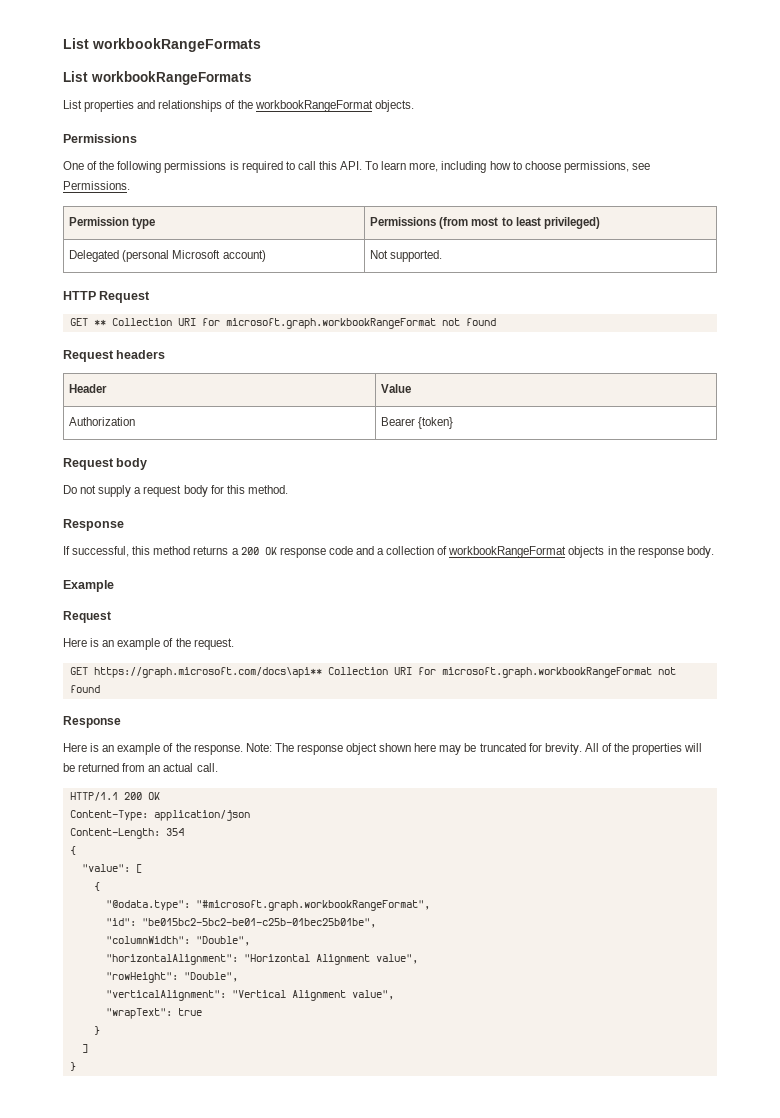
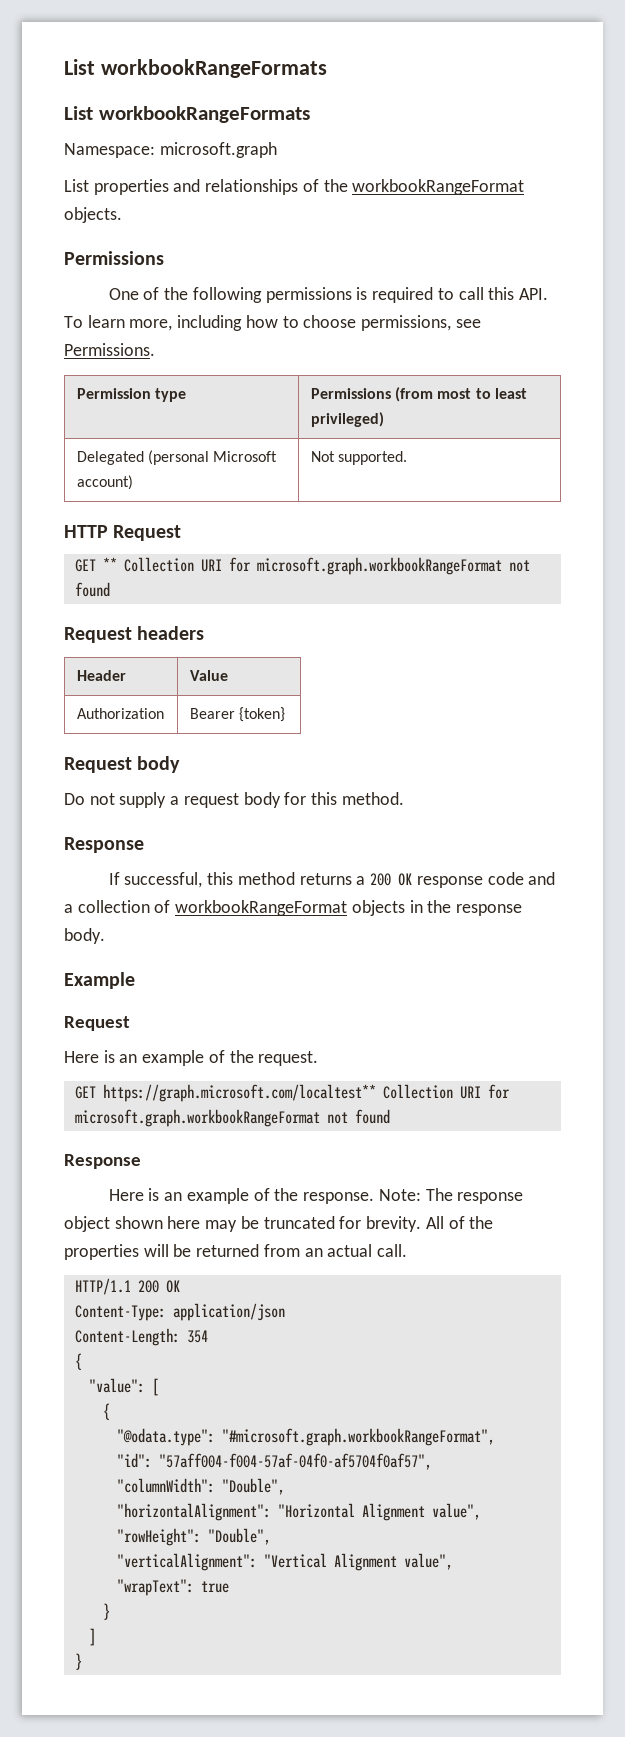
(252, 78) none -> [64,142,277,158] // Namespace: microsoft.graph
[93,667,322,678] https://graph.microsoft.com/docs\api** -> [102,1084,376,1102] https://graph.microsoft.com/localtest**
[141,918,376,928] "be015bc2-5bc2-be01-c25b-01bec25b01be", -> [158,1453,432,1470] "57aff004-f004-57af-04f0-af5704f0af57",

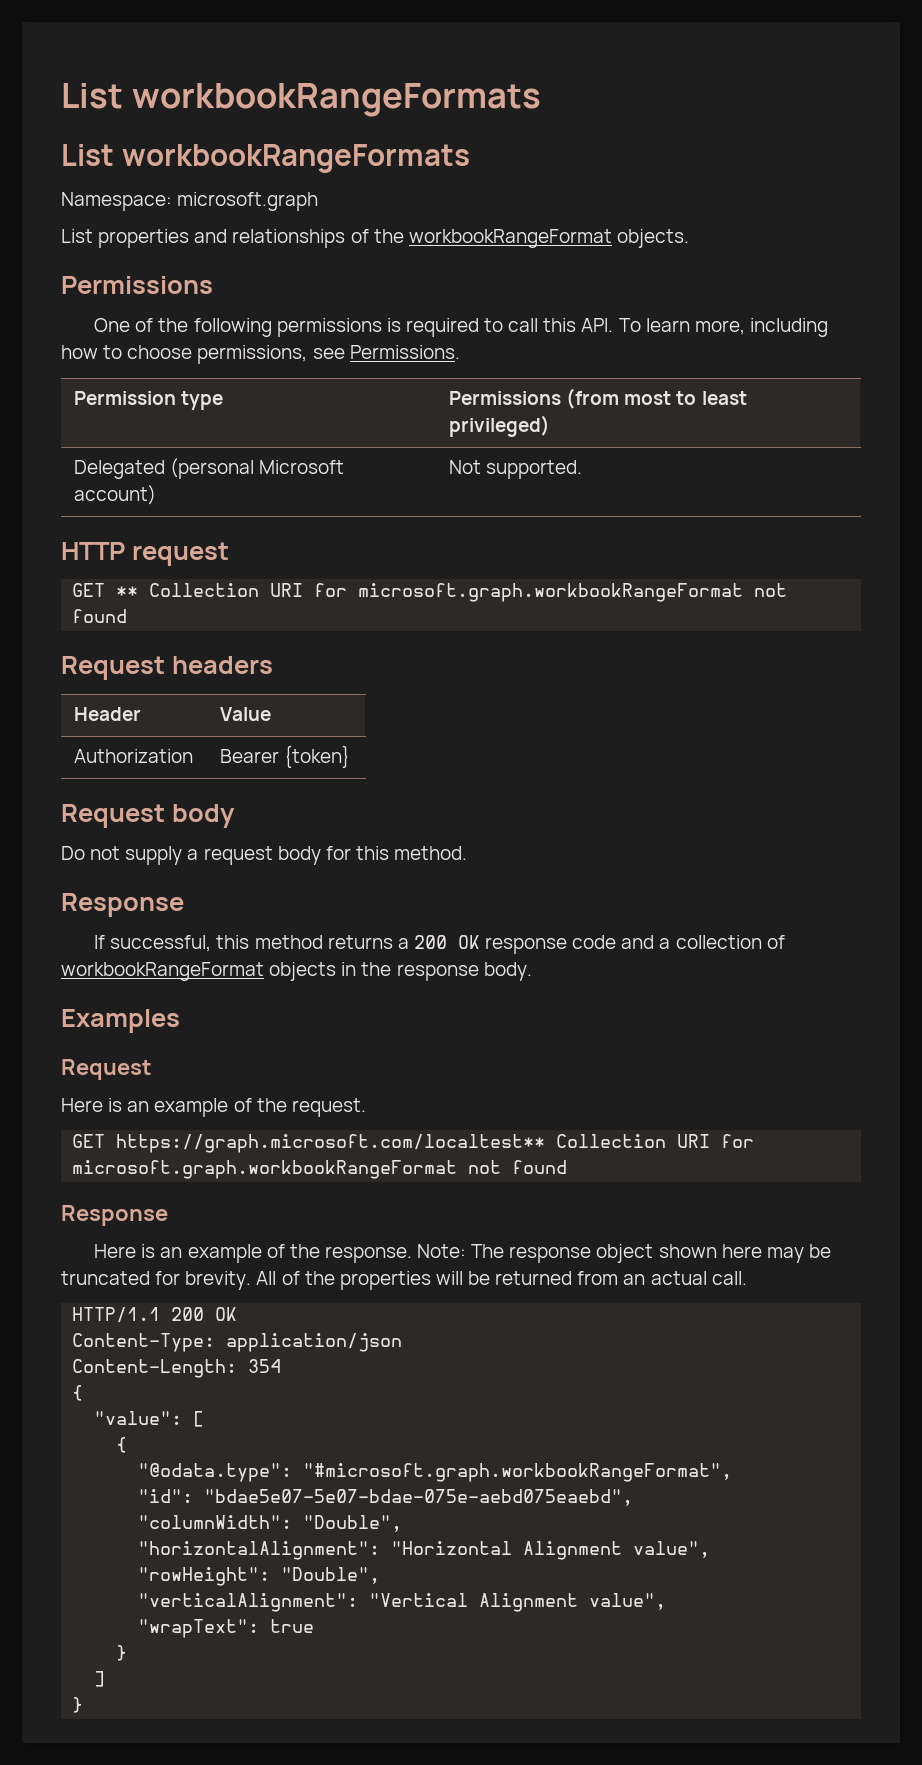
[113,525,182,541] Request -> [131,542,229,566] request
[64,972,135,989] Example -> [61,1009,180,1033] Examples
[158,1453,432,1470] "57aff004-f004-57af-04f0-af5704f0af57", -> [204,1489,634,1506] "bdae5e07-5e07-bdae-075e-aebd075eaebd",

